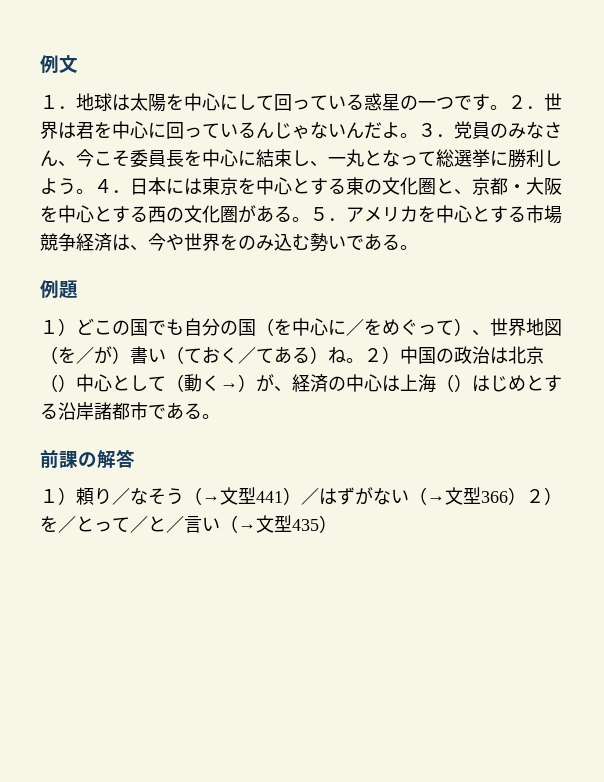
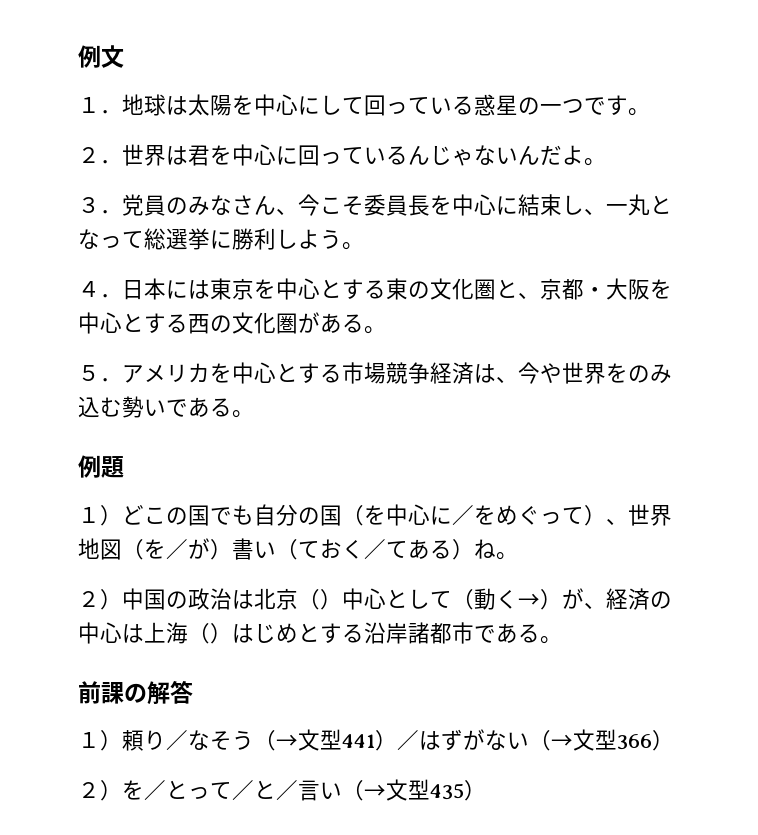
(508, 107) none -> (650, 112) //
(418, 135) none -> (606, 162) //
(94, 191) none -> (364, 246) //
(310, 219) none -> (386, 330) //
(364, 360) none -> (518, 556) //
(526, 496) none -> (674, 740) //

